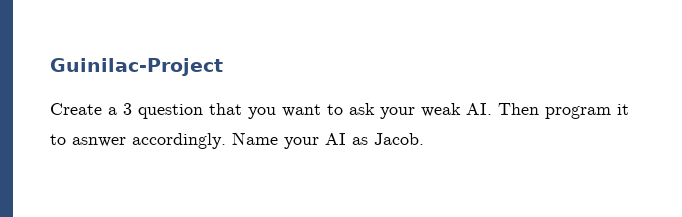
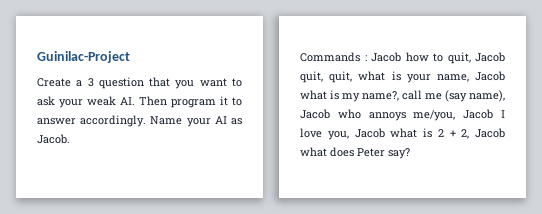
[72,137,126,147] asnwer -> [37,118,76,125] answer
(424, 139) none -> [300,52,505,64] [300,71,505,83] [300,90,505,102] [300,109,505,121] [300,128,505,140] [300,147,410,159] // Commands : Jacob how to quit, Jacob quit, quit, what is your name, Jacob what is my name?, call me (say name), Jacob who annoys me/you, Jacob I love you, Jacob what is 2 + 2, Jacob what does Peter say?

